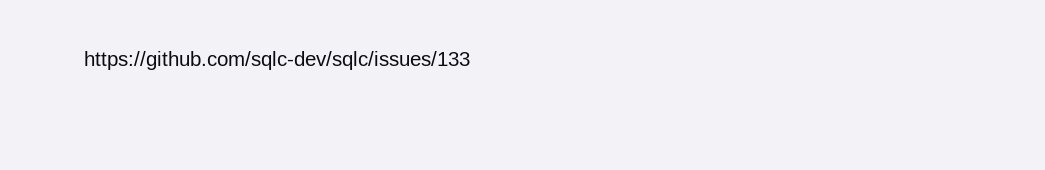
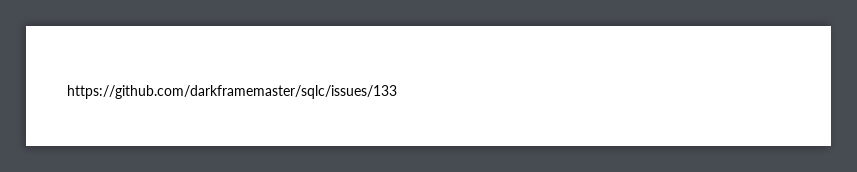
[84,51,470,70] https://github.com/sqlc-dev/sqlc/issues/133 -> [67,85,397,99] https://github.com/darkframemaster/sqlc/issues/133

